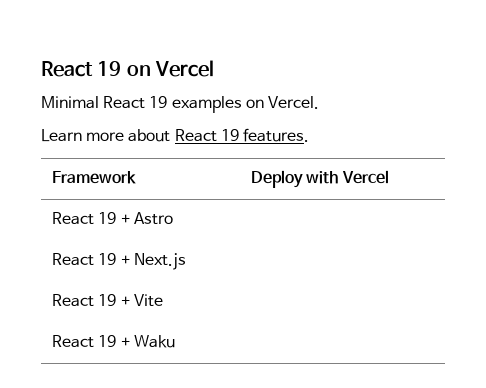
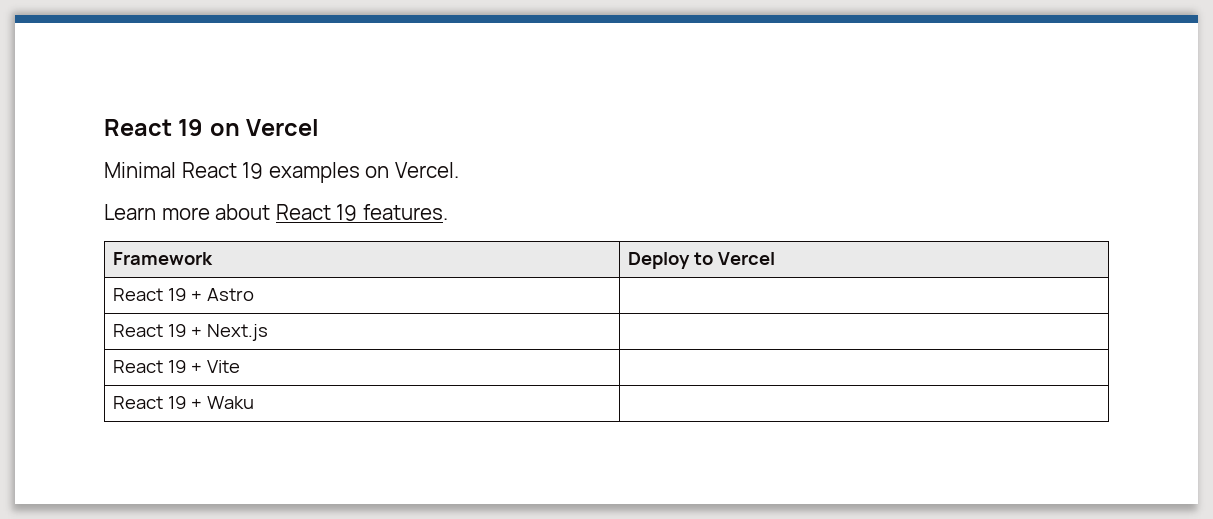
[306,171,339,184] with -> [693,252,713,265] to

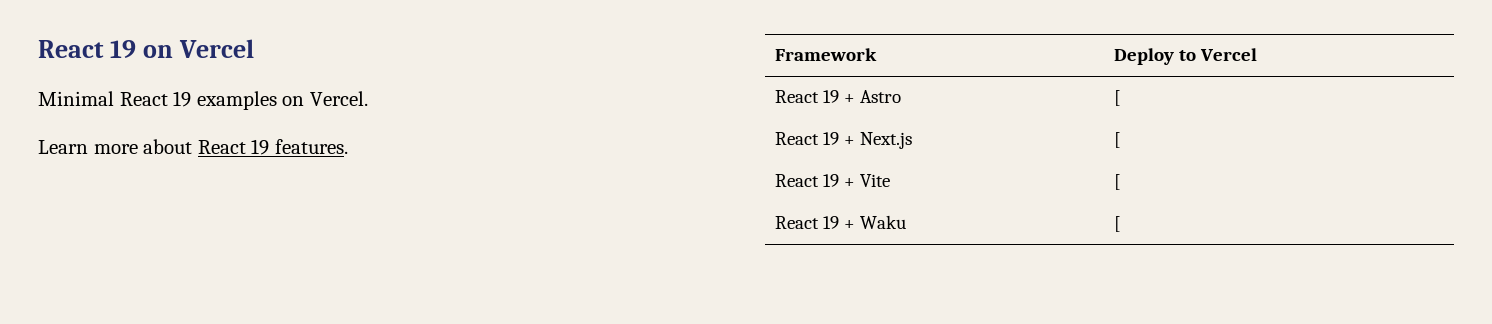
(254, 294) none -> [1113,90,1121,106] [
(268, 332) none -> [1113,132,1121,148] [
(240, 366) none -> [1113,174,1121,190] [
(254, 402) none -> [1113,216,1121,232] [

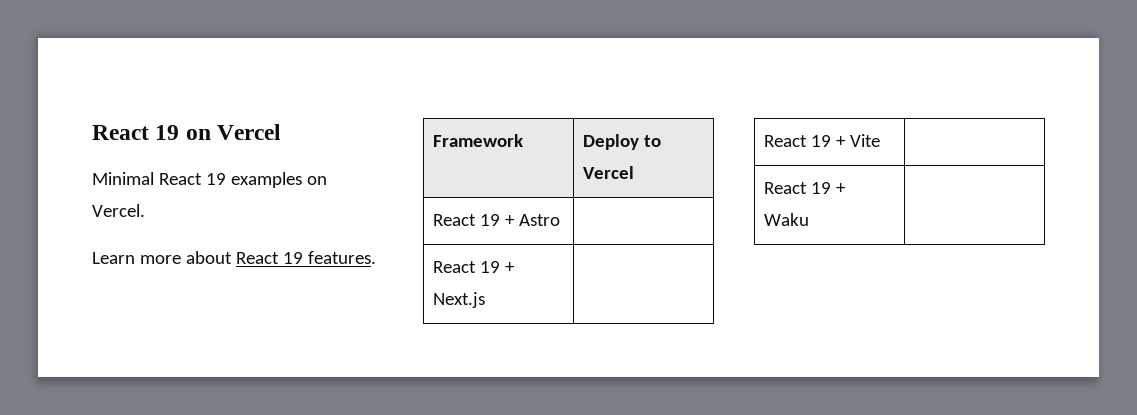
[1113,90,1121,106] [ -> (561, 220) none
[1113,132,1121,148] [ -> (486, 300) none
[1113,174,1121,190] [ -> (881, 140) none
[1113,216,1121,232] [ -> (810, 219) none

